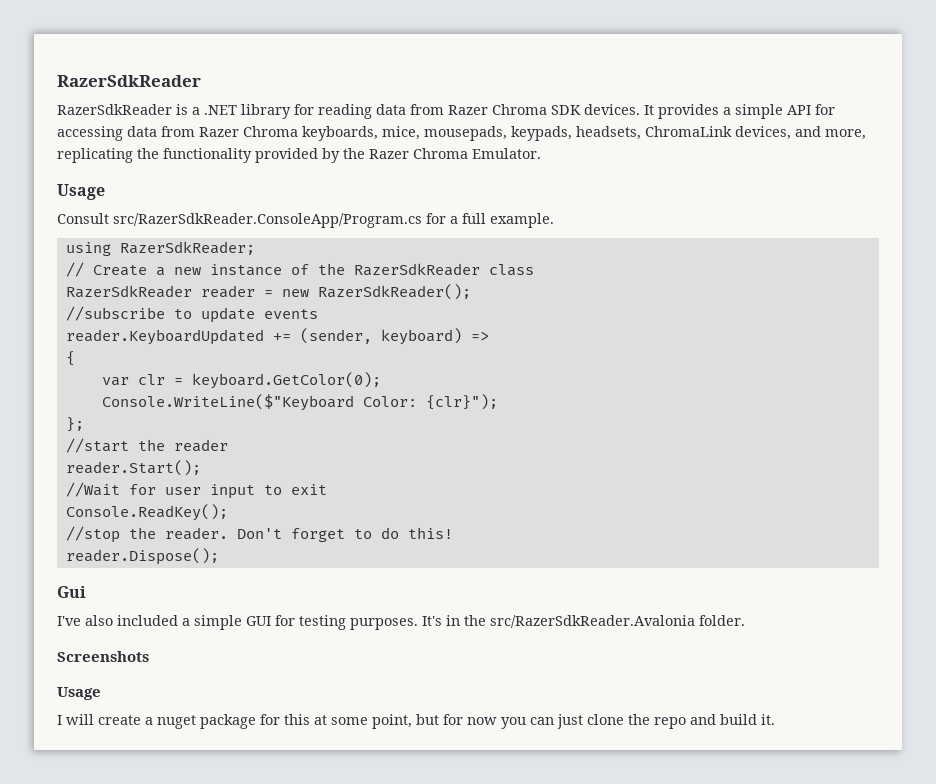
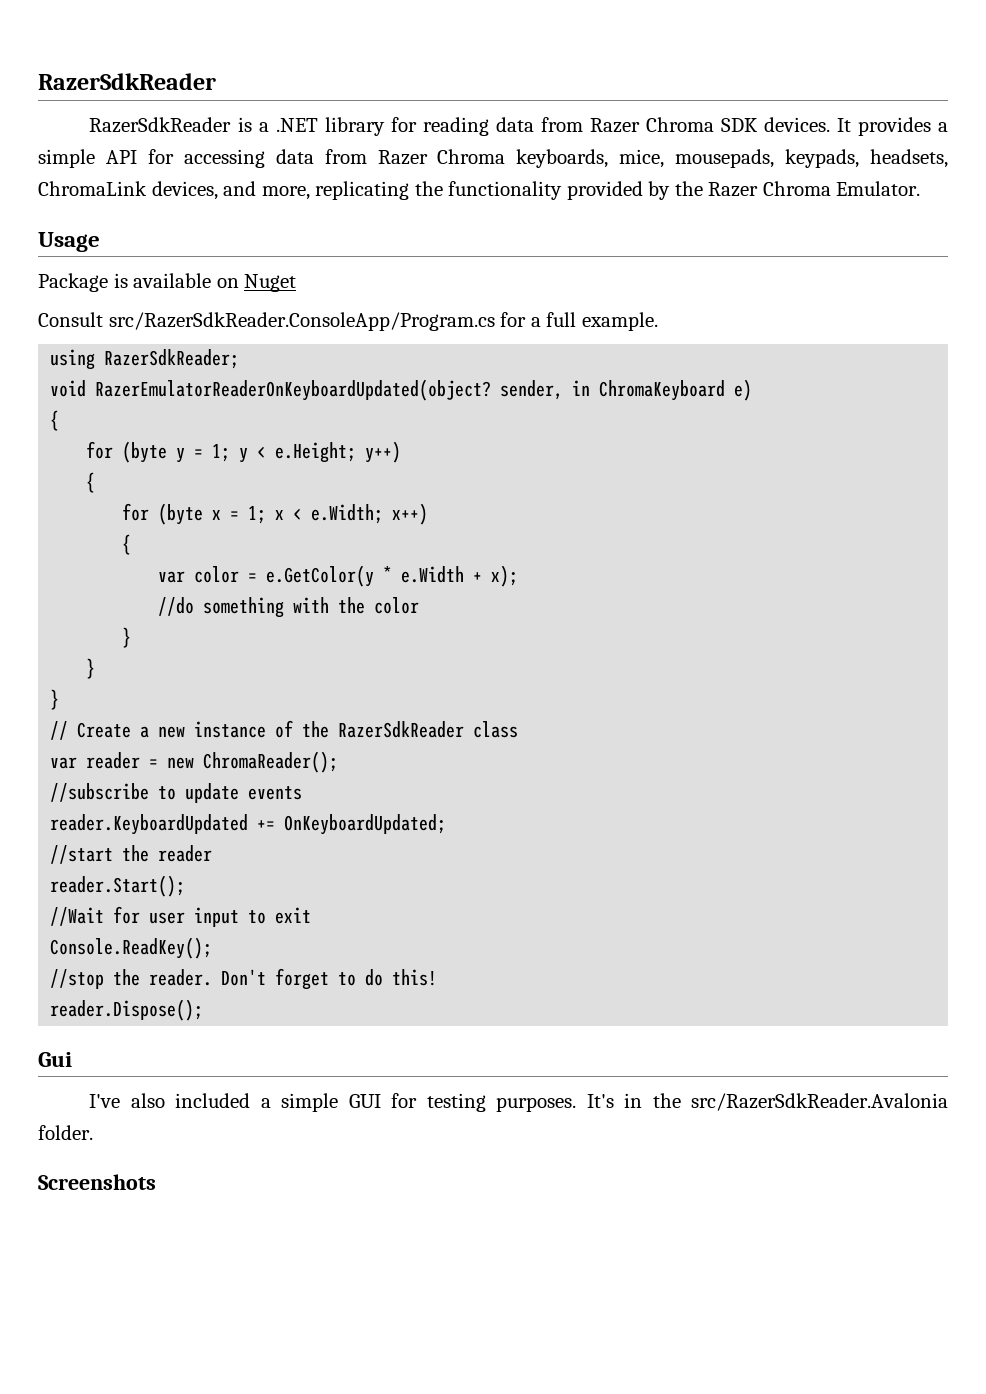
(105, 192) none -> [38,273,297,292] // Package is available on Nuget
(255, 248) none -> [50,379,753,401] [50,410,60,431] [86,441,402,463] [86,472,96,493] [122,503,429,525] [122,534,132,555] [158,565,519,587] [158,597,420,618] [122,627,132,648] [86,658,96,679] [50,689,60,710] // void RazerEmulatorReaderOnKeyboardUpdated(object? sender, in ChromaKeyboard e) // { // for (byte y = 1; y < e.Height; y++) // { // for (byte x = 1; x < e.Width; x++) // { // var color = e.GetColor(y * e.Width + x); // //do something with the color // } // } // }
[65,285,192,298] RazerSdkReader -> [50,757,78,769] var
[317,284,471,300] RazerSdkReader(); -> [203,751,339,773] ChromaReader();
[299,328,489,345] [65,351,75,366] [101,372,381,389] [101,394,498,411] [65,417,84,432] (sender, keyboard) => // { // var clr = keyboard.GetColor(0); // Console.WriteLine($"Keyboard Color: {clr}"); // }; -> [284,814,447,835] OnKeyboardUpdated;
[57,687,101,700] [57,714,775,729] // Usage // I will create a nuget package for this at some point, but for now you can just clone the repo and build it. -> (156, 1182) none

